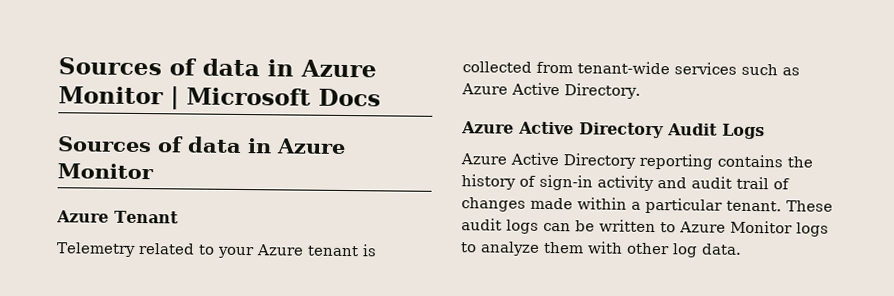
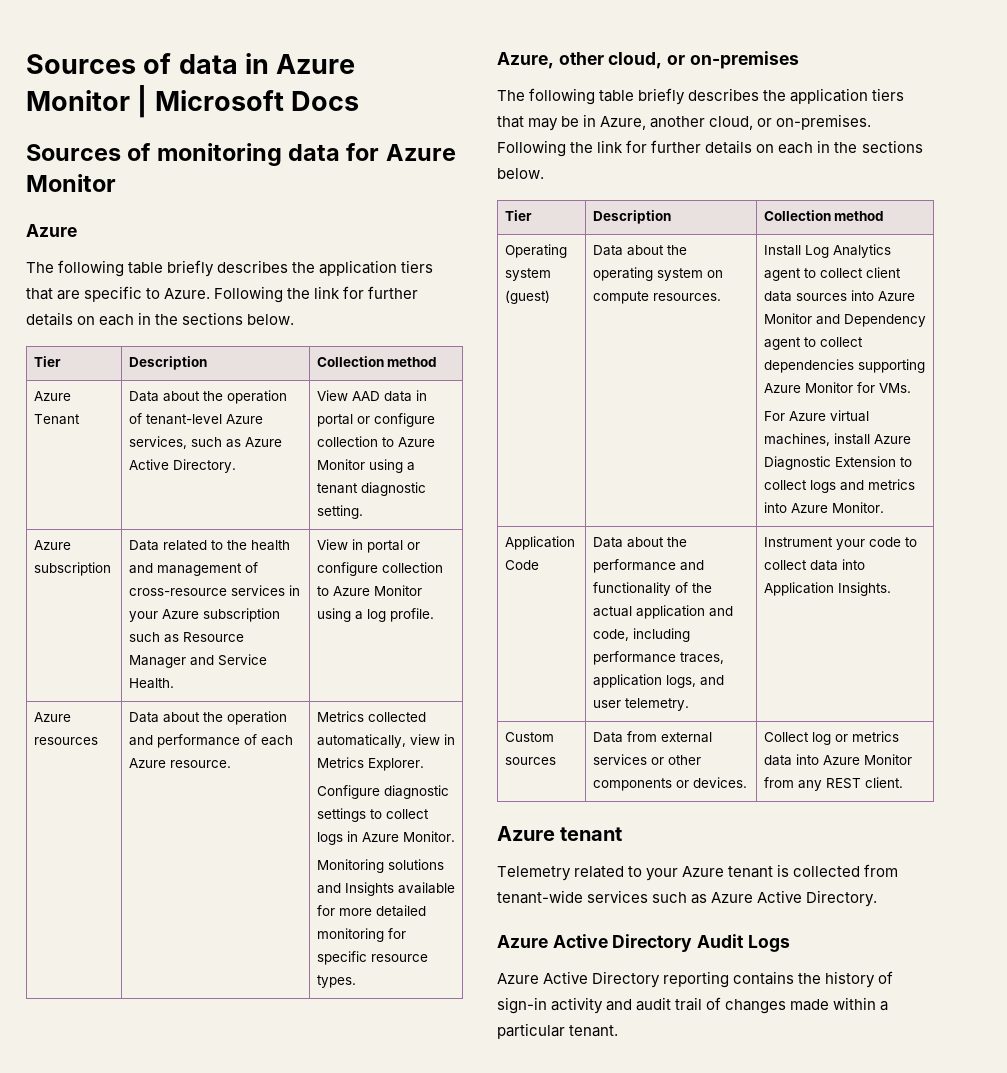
[187,136,272,154] data in -> [156,143,380,166] monitoring data for
[114,210,179,224] Tenant -> [26,260,434,277] [26,286,419,303] [26,312,295,326] [33,356,61,367] [128,356,207,370] [316,356,438,367] [33,391,71,401] [33,414,80,425] [128,390,287,404] [128,413,263,425] [128,436,282,449] [128,459,236,473] [316,390,427,402] [316,413,435,427] [316,436,435,447] [316,459,415,473] [316,482,426,496] [316,505,363,519] [33,540,71,550] [33,562,111,576] [128,540,290,551] [128,562,258,576] [128,585,300,596] [128,608,280,622] [128,632,244,643] [128,654,267,668] [128,678,174,689] [316,539,420,553] [316,562,443,576] [316,585,422,596] [316,608,434,622] [33,712,71,722] [33,737,98,745] [128,711,287,725] [128,734,293,748] [128,758,231,768] [316,711,426,722] [316,734,455,748] [316,757,424,771] [316,785,449,799] [316,808,429,822] [316,831,455,845] [316,859,444,873] [316,882,455,896] [316,905,426,917] [316,928,406,942] [316,951,428,965] [316,975,356,988] [497,51,799,69] [497,88,905,105] [497,114,872,131] [497,140,923,157] [497,168,544,179] [504,210,532,221] [592,210,671,224] [763,210,885,221] [504,244,567,258] [504,268,551,281] [504,290,550,304] [592,245,687,256] [592,267,723,281] [592,291,721,304] [763,244,891,258] [763,267,901,281] [763,290,915,302] [763,313,926,327] [763,337,863,350] [763,359,925,373] [763,382,911,393] [763,410,869,422] [763,433,911,446] [763,456,912,470] [763,479,915,493] [763,502,884,513] [504,536,575,550] [504,560,539,570] [592,537,687,548] [592,559,704,573] [592,582,712,596] [592,605,733,619] [592,628,690,642] [592,651,724,665] [592,674,724,688] [592,698,689,711] [763,537,917,550] [763,559,865,571] [763,582,891,596] [504,732,554,742] [504,757,556,765] [592,731,712,743] [592,754,701,765] [592,777,747,791] [763,731,899,745] [763,754,912,766] [763,777,903,791] [497,826,623,841] // The following table briefly describes the application tiers that are specific to Azure. Following the link for further details on each in the sections below. // Tier | Description | Collection method // Azure Tenant | Data about the operation of tenant-level Azure services, such as Azure Active Directory. | View AAD data in portal or configure collection to Azure Monitor using a tenant diagnostic setting. // Azure subscription | Data related to the health and management of cross-resource services in your Azure subscription such as Resource Manager and Service Health. | View in portal or configure collection to Azure Monitor using a log profile. // Azure resources | Data about the operation and performance of each Azure resource. | Metrics collected automatically, view in Metrics Explorer. // Configure diagnostic settings to collect logs in Azure Monitor. // Monitoring solutions and Insights available for more detailed monitoring for specific resource types. // Azure, other cloud, or on-premises // The following table briefly describes the application tiers that may be in Azure, another cloud, or on-premises. Following the link for further details on each in the sections below. // Tier | Description | Collection method // Operating system (guest) | Data about the operating system on compute resources. | Install Log Analytics agent to collect client data sources into Azure Monitor and Dependency agent to collect dependencies supporting Azure Monitor for VMs. // For Azure virtual machines, install Azure Diagnostic Extension to collect logs and metrics into Azure Monitor. // Application Code | Data about the performance and functionality of the actual application and code, including performance traces, application logs, and user telemetry. | Instrument your code to collect data into Application Insights. // Custom sources | Data from external services or other components or devices. | Collect log or metrics data into Azure Monitor from any REST client. // Azure tenant
[786,200,833,212] [461,218,829,237] [460,241,742,258] These audit logs can be written to Azure Monitor logs to analyze them with other log data. -> (619, 1031) none

